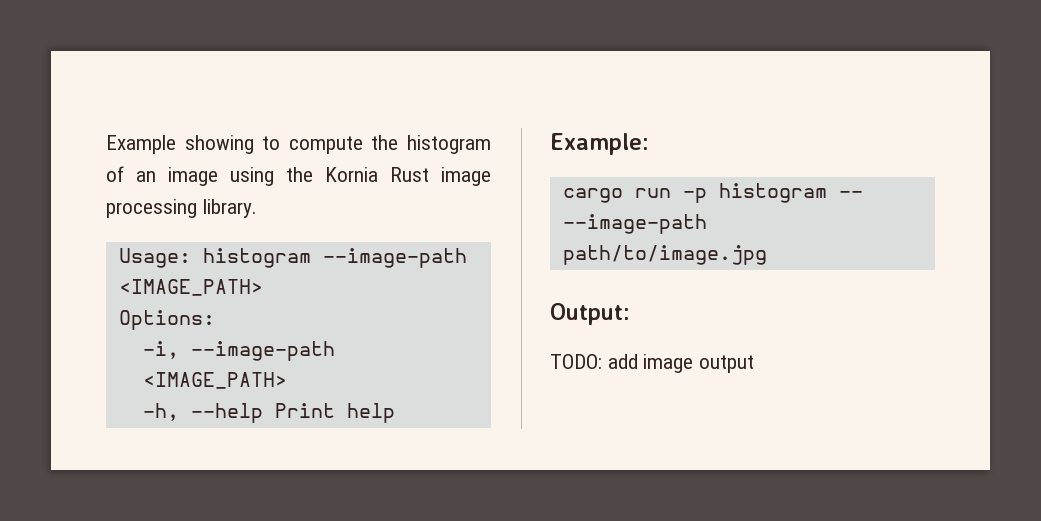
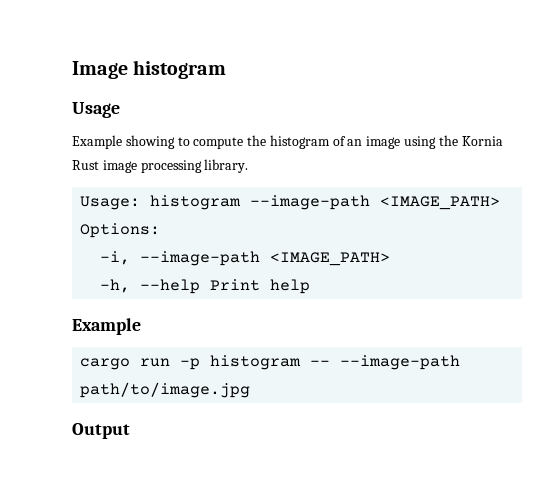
(106, 144) none -> [72,60,227,79] [72,102,120,118] Image histogram // Usage //
[550,133,649,155] Example: -> [72,318,141,335] Example
[550,303,630,325] [550,354,755,373] Output: // TODO: add image output -> [72,423,130,439] Output

